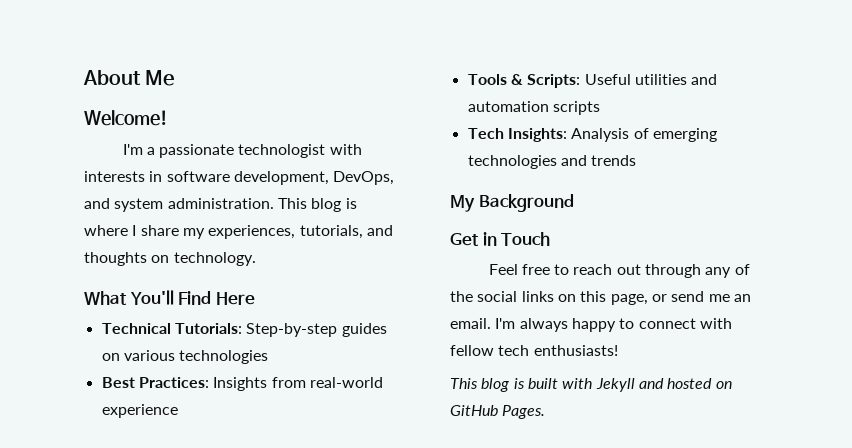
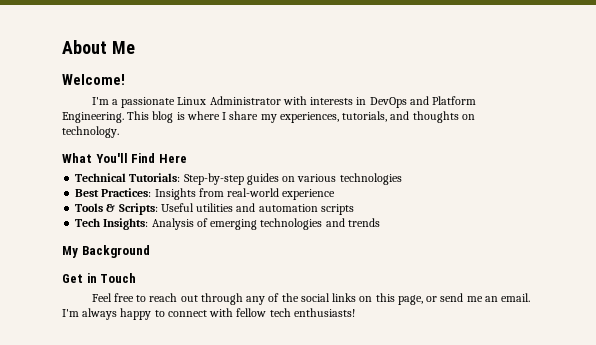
[238,144,326,158] technologist -> [177,96,281,105] Linux Administrator
[166,171,395,185] [84,198,274,212] software development, DevOps, and system administration. -> [369,96,477,108] [62,112,124,123] DevOps and Platform Engineering.
[450,378,732,392] [450,405,546,419] // This blog is built with Jekyll and hosted on GitHub Pages. -> (355, 312) none

